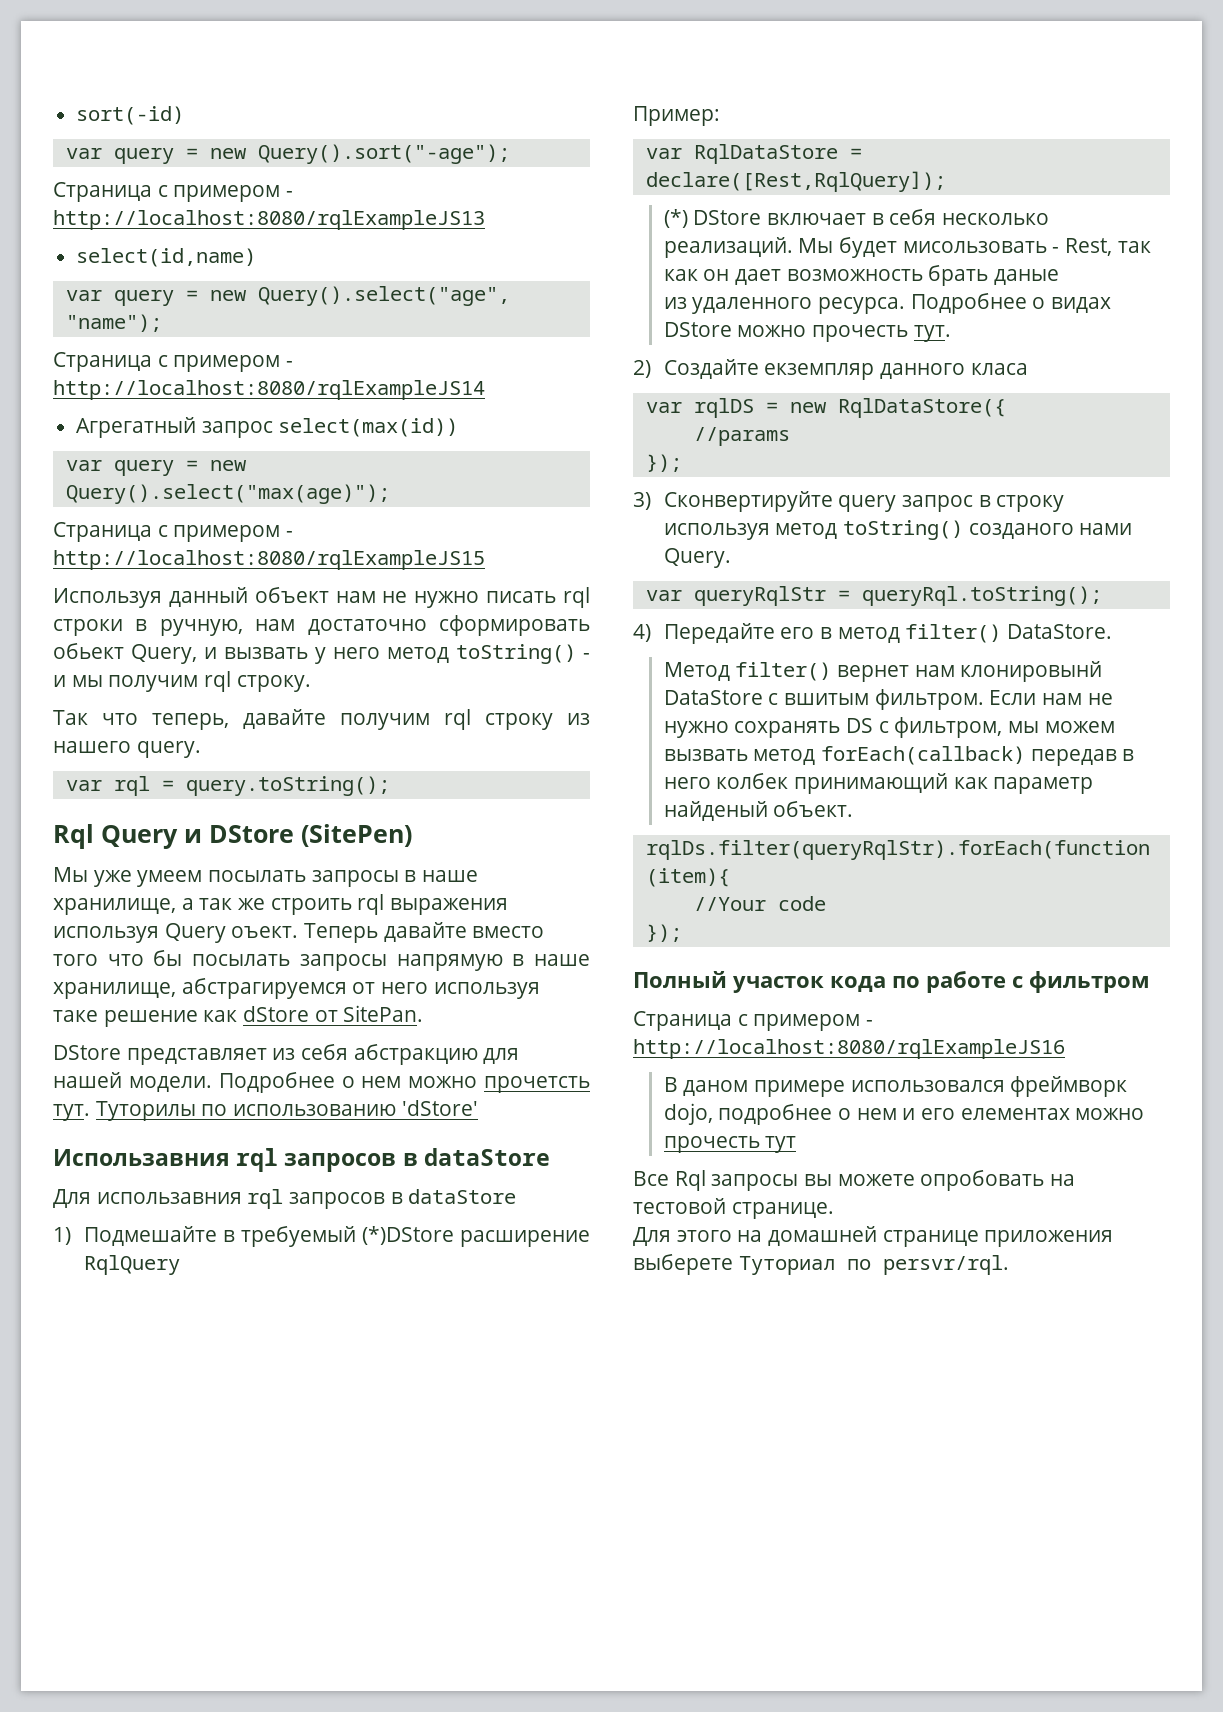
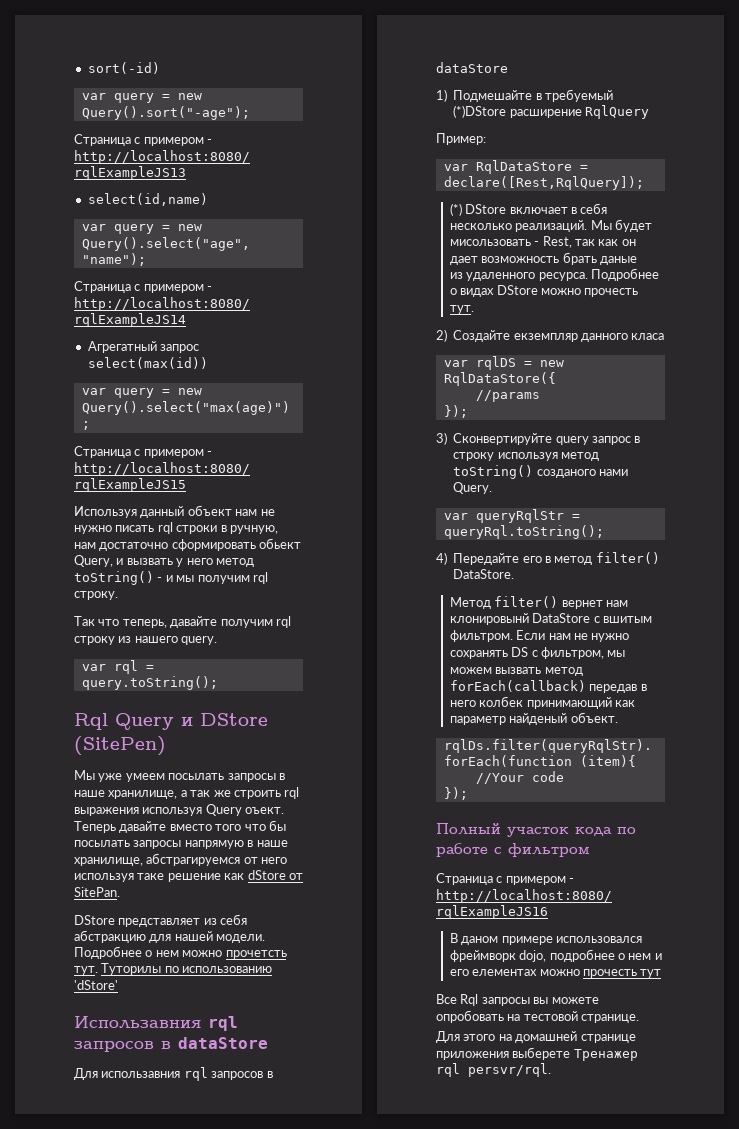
[738,1256,871,1275] Туториал по -> [573,1049,638,1061] [436,1063,460,1077] Тренажер rql

